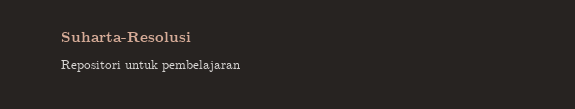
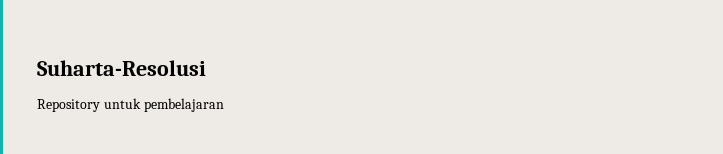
[61,60,121,72] Repositori -> [37,99,100,112] Repository

